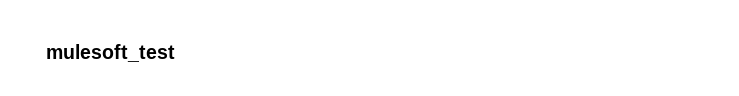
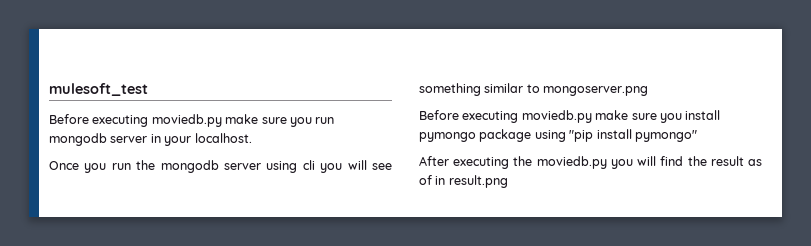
(175, 53) none -> [49,114,335,127] [49,133,252,146] [49,160,392,173] [419,83,649,96] [419,110,721,123] [419,129,697,142] [419,156,762,169] [419,175,508,188] // Before executing moviedb.py make sure you run mongodb server in your localhost. // Once you run the mongodb server using cli you will see something similar to mongoserver.png // Before executing moviedb.py make sure you install pymongo package using "pip install pymongo" // After executing the moviedb.py you will find the result as of in result.png

